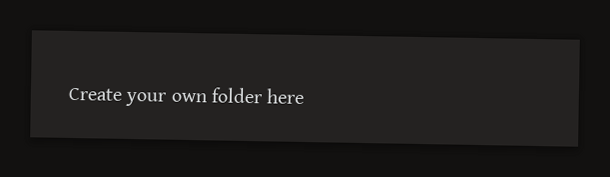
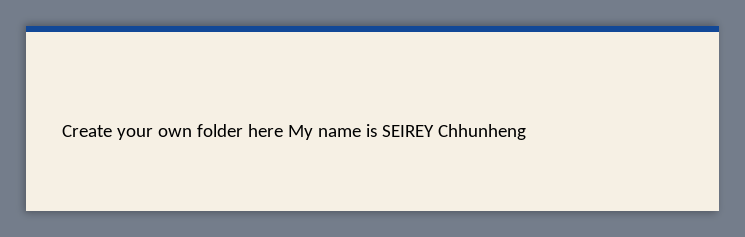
(305, 96) none -> [287,124,526,140] My name is SEIREY Chhunheng

